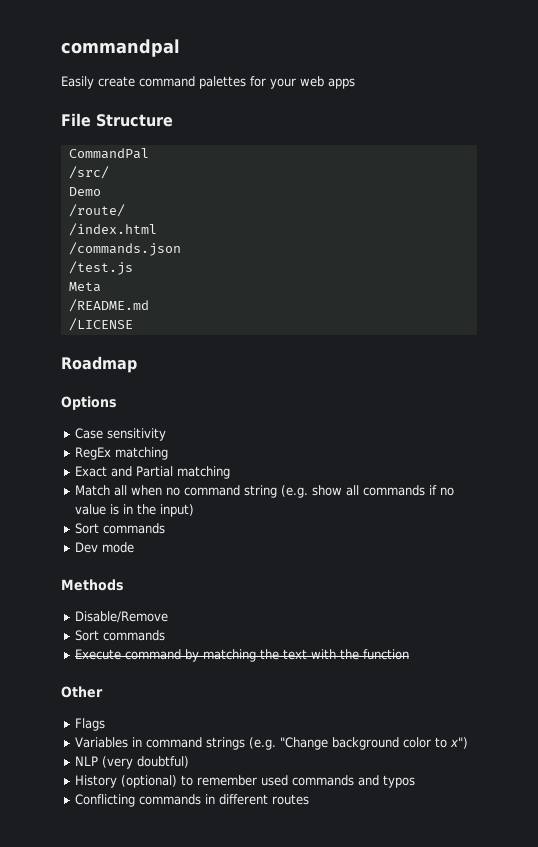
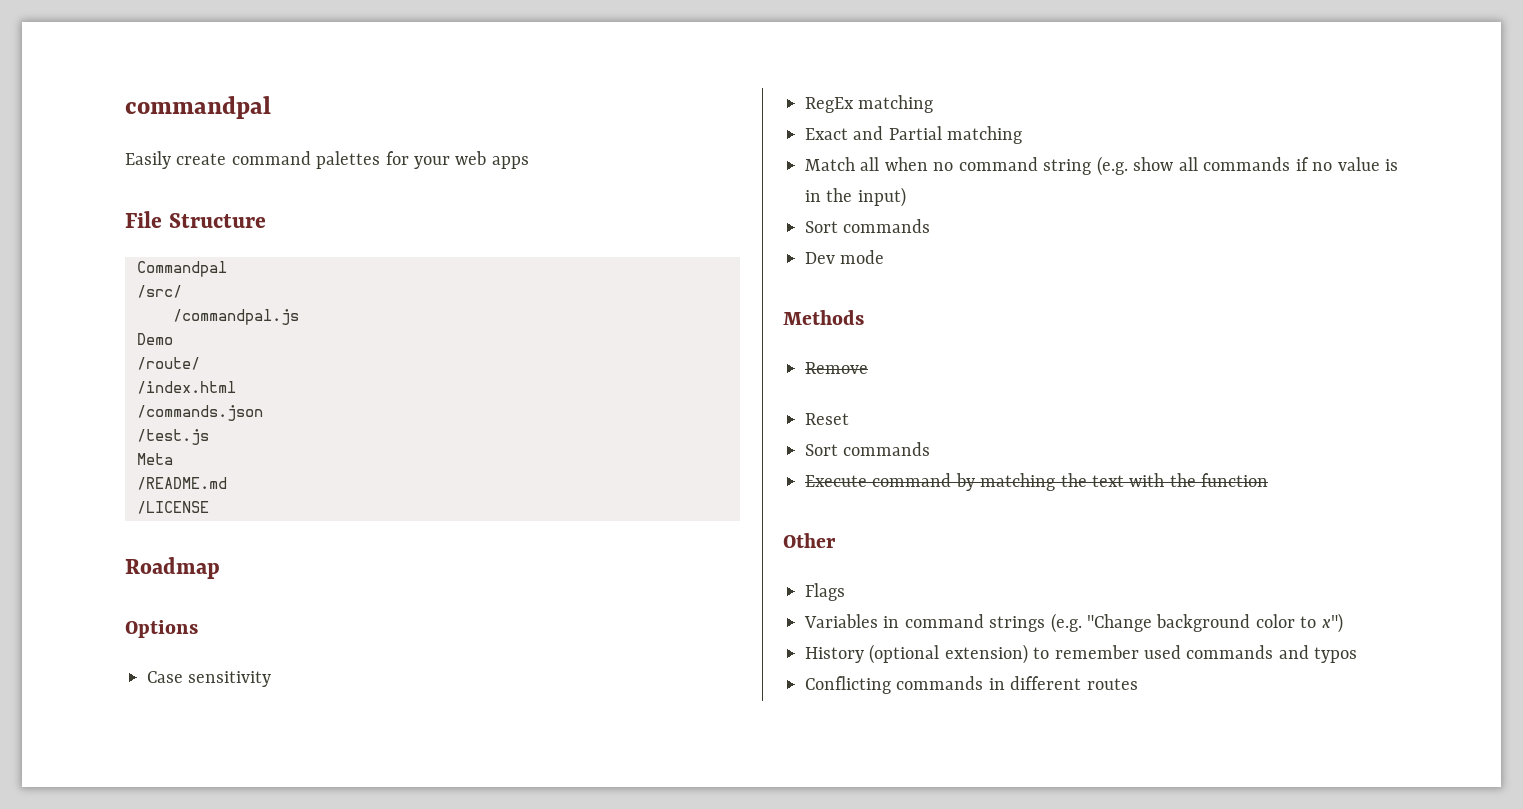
[68,148,149,159] CommandPal -> [137,261,227,277] Commandpal
(109, 172) none -> [173,309,299,325] // /commandpal.js
[74,611,168,623] Disable/Remove -> [805,362,868,374] [805,413,849,425] Remove // Reset
[74,756,189,769] // NLP (very doubtful) -> (1343, 623) none
[120,775,177,788] (optional) -> [869,644,1028,664] (optional extension)

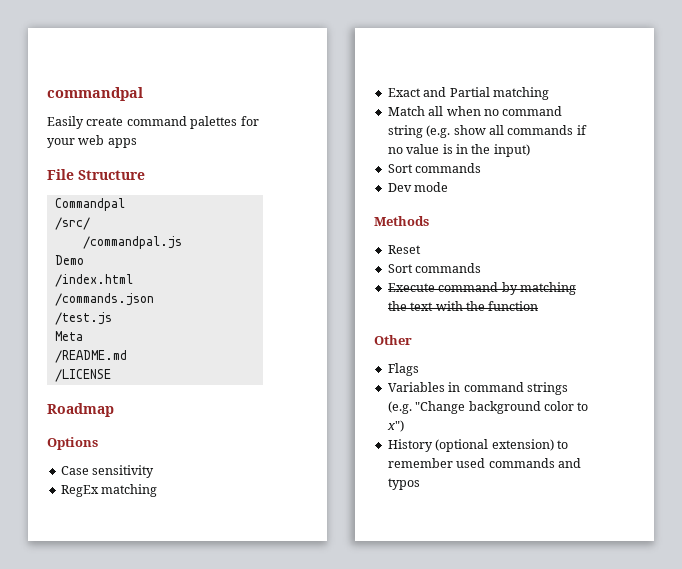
[137,357,200,370] // /route/ -> (84, 260) none
[805,362,868,374] // Remove -> (429, 221) none
[805,676,1138,694] // Conflicting commands in different routes -> (420, 484) none

